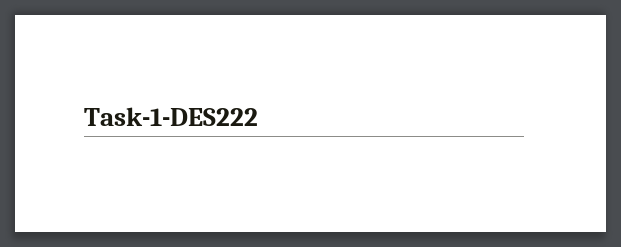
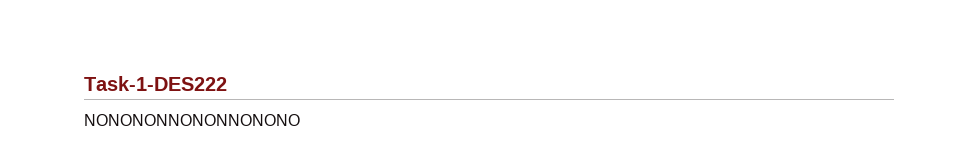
(258, 116) none -> [84,114,300,126] // NONONONNONONNONONO

